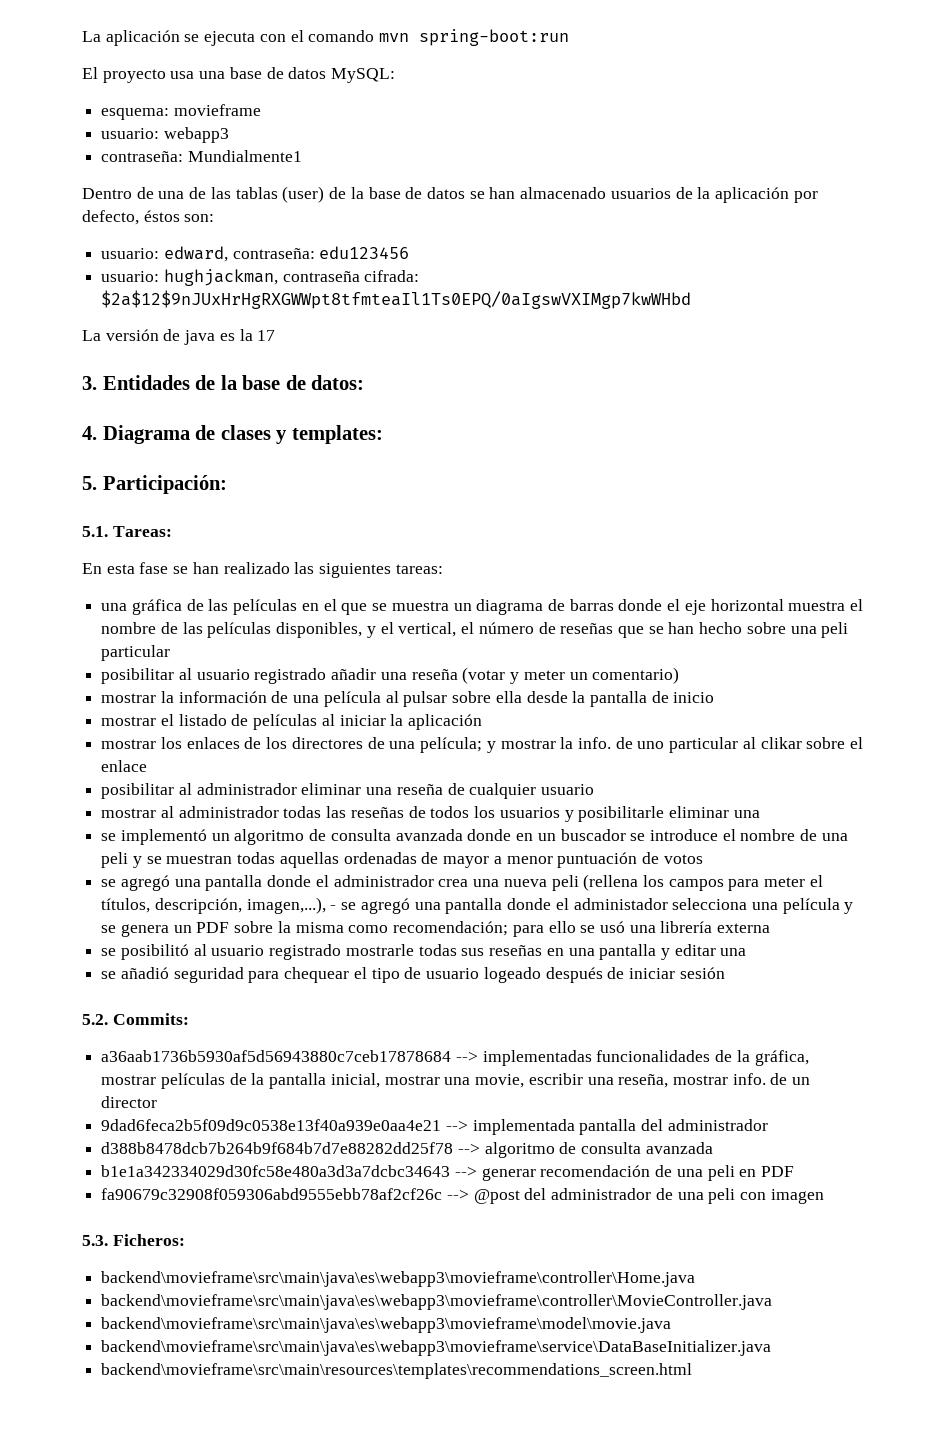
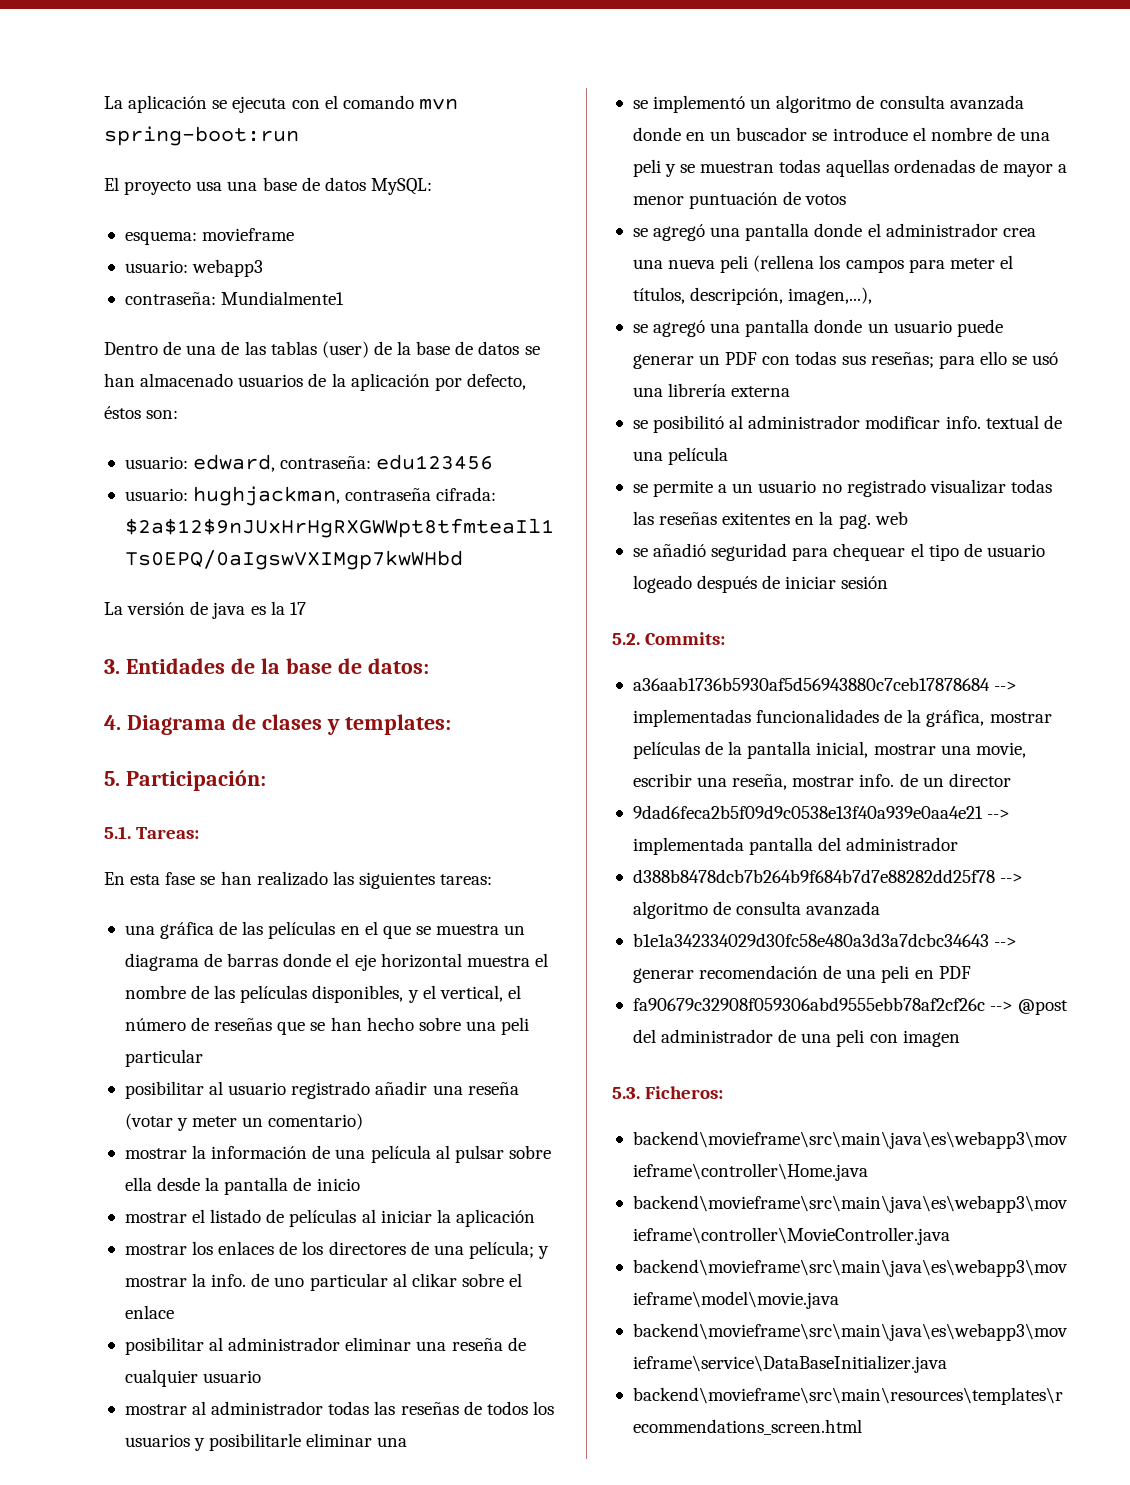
[330,898,854,914] [101,921,509,937] - se agregó una pantalla donde el administador selecciona una película y se genera un PDF sobre la misma como recomendación; -> [632,319,1003,337] [632,351,934,369] // se agregó una pantalla donde un usuario puede generar un PDF con todas sus reseñas;
[211,944,747,960] usuario registrado mostrarle todas sus reseñas en una pantalla y editar una -> [748,415,1062,429] [632,447,729,465] [632,479,1052,497] [632,511,908,529] administrador modificar info. textual de una película // se permite a un usuario no registrado visualizar todas las reseñas exitentes en la pag. web

